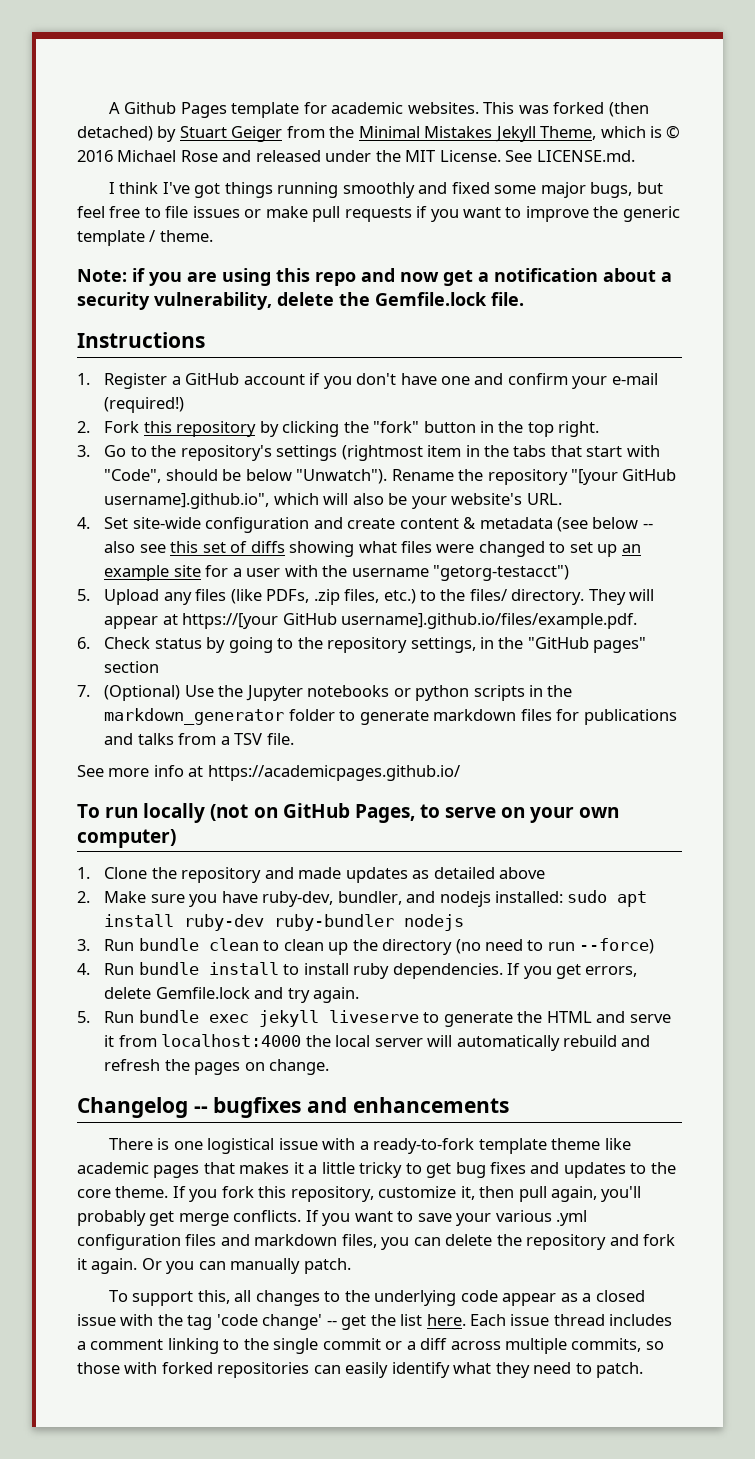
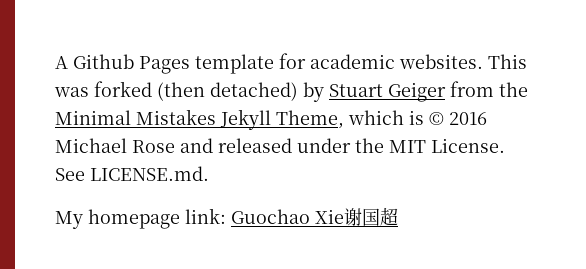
[109,182,663,198] [77,206,680,222] [77,230,213,246] [77,268,672,286] [77,292,524,310] [77,332,205,348] [77,373,658,389] [104,397,185,413] [77,421,600,437] [77,445,660,461] [104,469,677,485] [104,493,562,509] [77,517,653,533] [104,541,641,557] [104,565,569,581] [77,589,655,605] [104,613,638,629] [77,637,647,653] [104,661,160,673] [77,685,573,701] [104,708,677,725] [104,733,294,745] [77,765,460,781] [77,803,620,823] [77,829,176,848] [77,867,545,883] [77,890,648,907] [104,914,465,931] [77,938,655,955] [77,962,638,979] [104,987,360,1003] [77,1010,671,1027] [104,1034,651,1051] [104,1059,330,1075] [77,1097,509,1118] [109,1138,631,1154] [77,1162,676,1178] [77,1186,642,1202] [77,1210,588,1226] [77,1234,676,1250] [77,1258,351,1274] [109,1290,645,1306] [77,1314,673,1330] [77,1338,664,1354] [77,1362,644,1378] I think I've got things running smoothly and fixed some major bugs, but feel free to file issues or make pull requests if you want to improve the generic template / theme. // Note: if you are using this repo and now get a notification about a security vulnerability, delete the Gemfile.lock file. // Instructions // 1. Register a GitHub account if you don't have one and confirm your e-mail (required!) // 2. Fork this repository by clicking the "fork" button in the top right. // 3. Go to the repository's settings (rightmost item in the tabs that start with "Code", should be below "Unwatch"). Rename the repository "[your GitHub username].github.io", which will also be your website's URL. // 4. Set site-wide configuration and create content & metadata (see below -- also see this set of diffs showing what files were changed to set up an example site for a user with the username "getorg-testacct") // 5. Upload any files (like PDFs, .zip files, etc.) to the files/ directory. They will appear at https://[your GitHub username].github.io/files/example.pdf. // 6. Check status by going to the repository settings, in the "GitHub pages" section // 7. (Optional) Use the Jupyter notebooks or python scripts in the markdown_generator folder to generate markdown files for publications and talks from a TSV file. // See more info at https://academicpages.github.io/ // To run locally (not on GitHub Pages, to serve on your own computer) // 1. Clone the repository and made updates as detailed above // 2. Make sure you have ruby-dev, bundler, and nodejs installed: sudo apt install ruby-dev ruby-bundler nodejs // 3. Run bundle clean to clean up the directory (no need to run --force) // 4. Run bundle install to install ruby dependencies. If you get errors, delete Gemfile.lock and try again. // 5. Run bundle exec jekyll liveserve to generate the HTML and serve it from localhost:4000 the local server will automatically rebuild and refresh the pages on change. // Changelog -- bugfixes and enhancements // There is one logistical issue with a ready-to-fork template theme like academic pages that makes it a little tricky to get bug fixes and updates to the core theme. If you fork this repository, customize it, then pull again, you'll probably get merge conflicts. If you want to save your various .yml configuration files and markdown files, you can delete the repository and fork it again. Or you can manually patch. // To support this, all changes to the underlying code appear as a closed issue with the tag 'code change' -- get the list here. Each issue thread includes a comment linking to the single commit or a diff across multiple commits, so those with forked repositories can easily identify what they need to patch. -> [55,207,398,229] My homepage link: Guochao Xie谢国超

